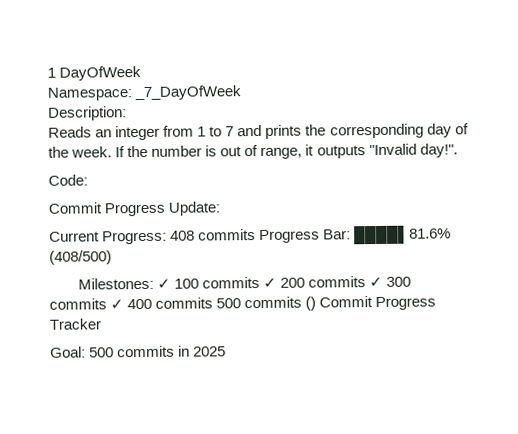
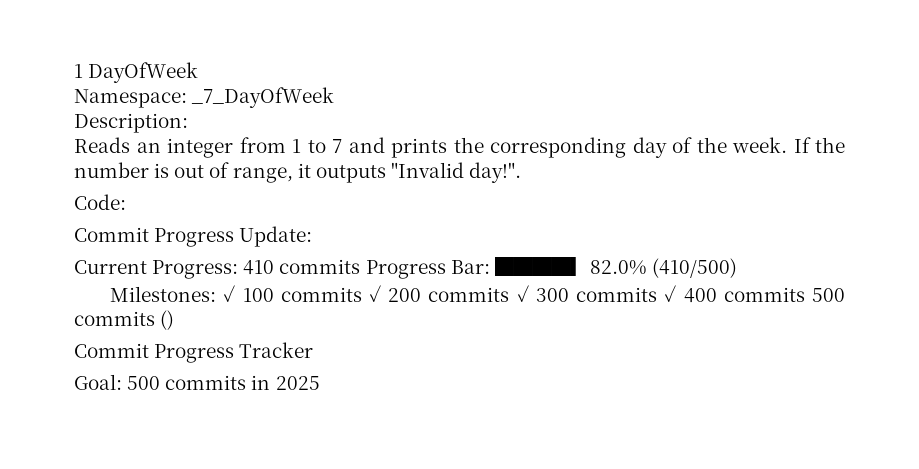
[170,230,196,241] 408 -> [243,260,275,275] 410
[354,225,452,245] [49,250,112,265] ████▌81.6% (408/500) -> [494,257,737,278] ████▎82.0% (410/500)
(317, 303) none -> (175, 320) //

